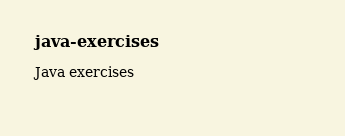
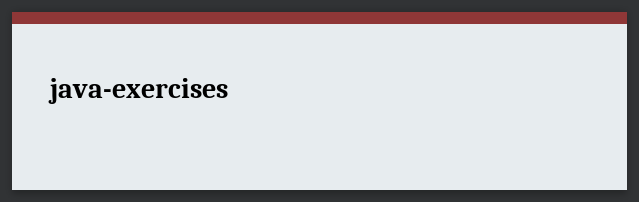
[33,66,134,80] // Java exercises -> (228, 91) none

